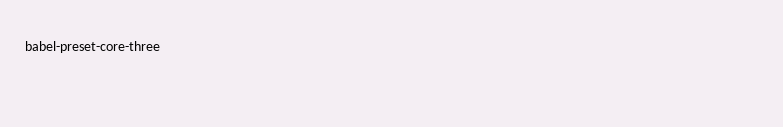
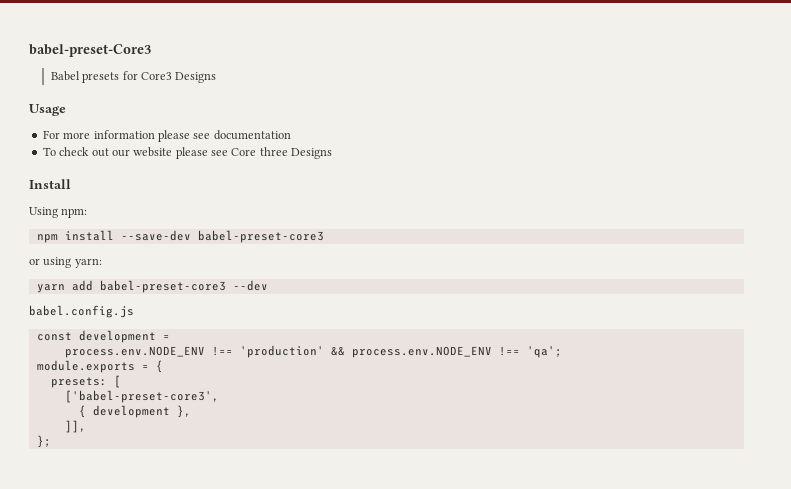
[25,41,160,53] babel-preset-core-three -> [29,44,151,57] [50,71,217,83] [29,104,66,116] [42,130,291,142] [42,147,333,159] [29,179,71,189] [29,207,88,218] [36,230,324,243] [29,257,102,268] [36,280,268,293] [29,305,134,318] [36,330,170,343] [64,345,562,358] [36,360,163,373] [50,375,121,388] [64,390,219,403] [78,405,191,418] [64,420,86,433] [36,435,51,448] babel-preset-Core3 // Babel presets for Core3 Designs // Usage // For more information please see documentation // To check out our website please see Core three Designs // Install // Using npm: // npm install --save-dev babel-preset-core3 // or using yarn: // yarn add babel-preset-core3 --dev // babel.config.js // const development = // process.env.NODE_ENV !== 'production' && process.env.NODE_ENV !== 'qa'; // module.exports = { // presets: [ // ['babel-preset-core3', // { development }, // ]], // };

